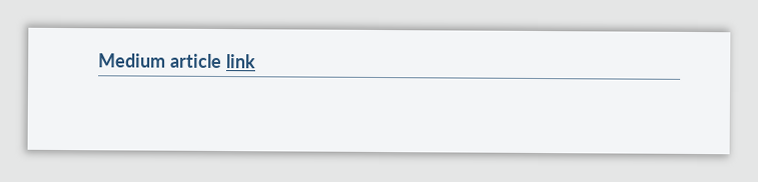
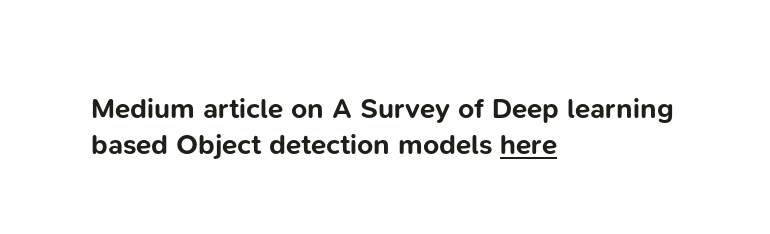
[225,54,256,69] link -> [291,98,674,123] [91,134,557,160] on A Survey of Deep learning based Object detection models here

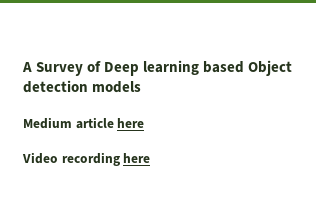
[91,98,324,119] Medium article on -> (22, 67) none
[500,135,557,155] here -> [23,117,145,129] [22,152,151,166] // Medium article here // Video recording here

